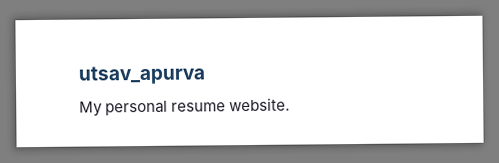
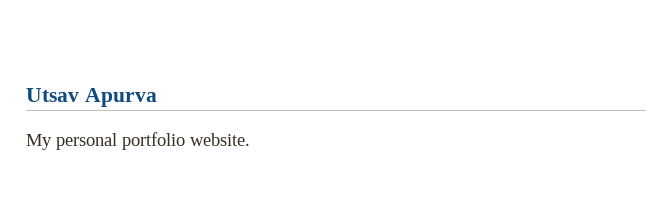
[78,65,206,85] utsav_apurva -> [26,88,157,107] Utsav Apurva
[171,102,227,112] resume -> [122,132,185,150] portfolio

